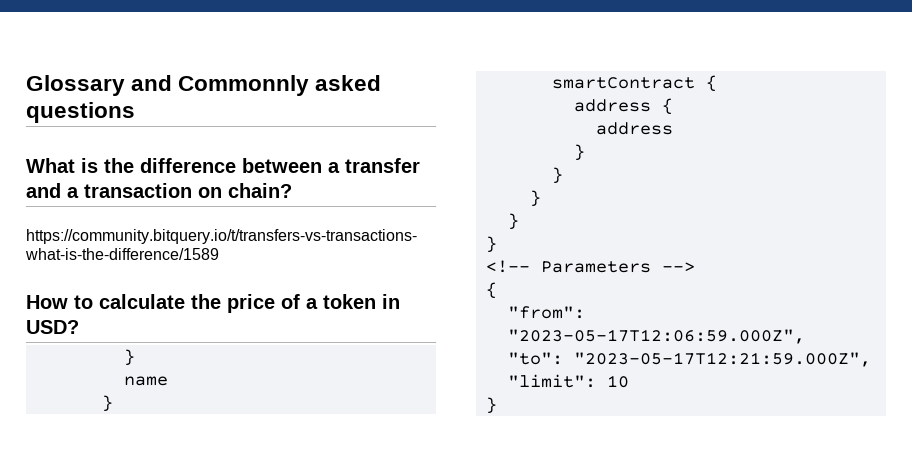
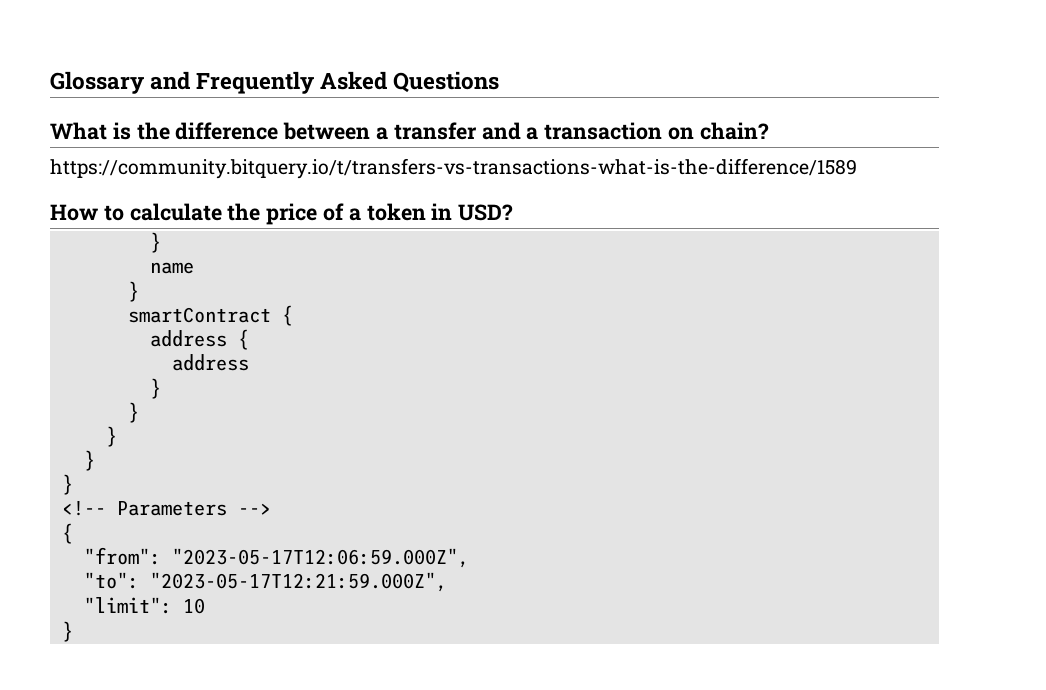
[178,75,382,96] [26,102,135,123] Commonnly asked questions -> [196,71,500,94] Frequently Asked Questions

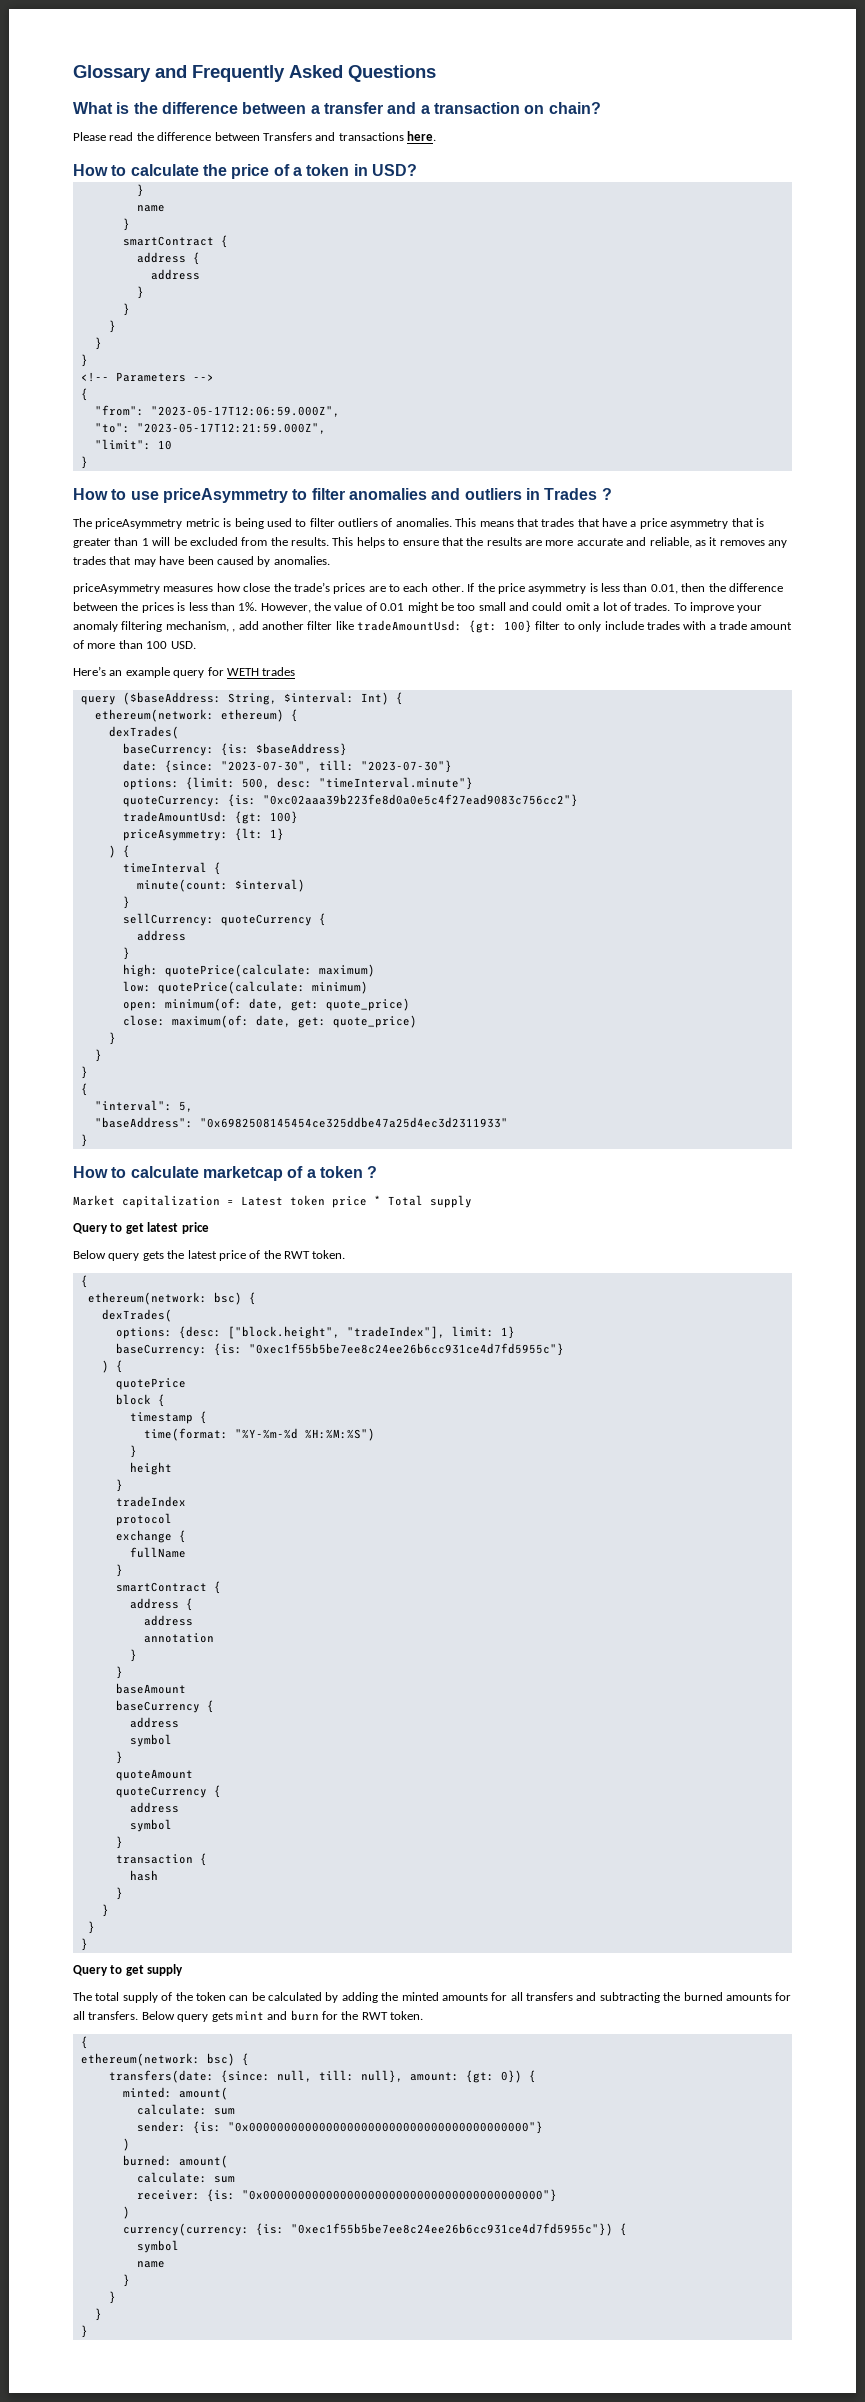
[50,158,857,179] https://community.bitquery.io/t/transfers-vs-transactions-what-is-the-difference/1589 -> [73,131,436,141] Please read the difference between Transfers and transactions here.
(73, 631) none -> [73,488,612,503] [73,518,764,529] [73,537,787,548] [73,556,330,567] [73,582,783,594] [73,602,763,613] [73,620,793,633] [73,640,196,649] [73,666,296,678] [80,692,403,705] [94,709,298,722] [108,726,179,739] [122,743,347,756] [122,760,452,773] [122,777,473,790] [122,794,578,807] [122,811,298,824] [122,828,284,841] [108,845,130,858] [122,862,221,875] [136,879,305,892] [122,896,130,909] [122,913,326,926] [136,930,186,941] [122,947,130,960] [122,964,375,977] [122,981,368,994] [122,998,410,1011] [122,1015,417,1028] [108,1032,116,1045] [94,1049,102,1062] [80,1066,88,1079] [80,1083,88,1096] [94,1100,193,1112] [94,1117,508,1128] [80,1134,88,1147] [73,1166,378,1181] [73,1195,472,1208] [73,1222,209,1234] [73,1250,346,1261] [80,1275,88,1288] [87,1292,256,1305] [101,1309,172,1322] [115,1326,515,1339] [115,1343,564,1356] [101,1360,123,1373] [115,1378,186,1390] [115,1394,165,1407] [129,1411,207,1424] [143,1428,375,1441] [129,1445,137,1458] [129,1462,172,1475] [115,1479,123,1492] [115,1496,186,1507] [115,1513,172,1526] [115,1530,186,1543] [129,1547,186,1558] [115,1564,123,1577] [115,1581,221,1594] [129,1598,193,1611] [143,1615,193,1626] [143,1633,214,1643] [129,1649,137,1662] [115,1666,123,1679] [115,1683,186,1694] [115,1700,214,1713] [129,1717,179,1728] [129,1734,172,1747] [115,1751,123,1764] [115,1769,193,1781] [115,1785,221,1798] [129,1802,179,1813] [129,1819,172,1832] [115,1836,123,1849] [115,1853,207,1866] [129,1870,158,1881] [115,1887,123,1900] [101,1904,109,1917] [87,1921,95,1934] [80,1938,88,1951] [73,1964,184,1976] [73,1992,792,2003] [73,2010,424,2022] [80,2036,88,2049] [80,2053,249,2066] [108,2070,536,2083] [122,2087,228,2100] [136,2104,235,2115] [136,2121,543,2134] [122,2138,130,2151] [122,2155,228,2168] [136,2172,235,2183] [136,2189,557,2202] [122,2206,130,2219] [122,2223,627,2236] [136,2240,179,2253] [136,2261,165,2268] [122,2274,130,2287] [108,2291,116,2304] [94,2308,102,2321] [80,2325,88,2338] // How to use priceAsymmetry to filter anomalies and outliers in Trades ? // The priceAsymmetry metric is being used to filter outliers of anomalies. This means that trades that have a price asymmetry that is greater than 1 will be excluded from the results. This helps to ensure that the results are more accurate and reliable, as it removes any trades that may have been caused by anomalies. // priceAsymmetry measures how close the trade’s prices are to each other. If the price asymmetry is less than 0.01, then the difference between the prices is less than 1%. However, the value of 0.01 might be too small and could omit a lot of trades. To improve your anomaly filtering mechanism, , add another filter like tradeAmountUsd: {gt: 100} filter to only include trades with a trade amount of more than 100 USD. // Here’s an example query for WETH trades // query ($baseAddress: String, $interval: Int) { // ethereum(network: ethereum) { // dexTrades( // baseCurrency: {is: $baseAddress} // date: {since: "2023-07-30", till: "2023-07-30"} // options: {limit: 500, desc: "timeInterval.minute"} // quoteCurrency: {is: "0xc02aaa39b223fe8d0a0e5c4f27ead9083c756cc2"} // tradeAmountUsd: {gt: 100} // priceAsymmetry: {lt: 1} // ) { // timeInterval { // minute(count: $interval) // } // sellCurrency: quoteCurrency { // address // } // high: quotePrice(calculate: maximum) // low: quotePrice(calculate: minimum) // open: minimum(of: date, get: quote_price) // close: maximum(of: date, get: quote_price) // } // } // } // { // "interval": 5, // "baseAddress": "0x6982508145454ce325ddbe47a25d4ec3d2311933" // } // How to calculate marketcap of a token ? // Market capitalization = Latest token price * Total supply // Query to get latest price // Below query gets the latest price of the RWT token. // { // ethereum(network: bsc) { // dexTrades( // options: {desc: ["block.height", "tradeIndex"], limit: 1} // baseCurrency: {is: "0xec1f55b5be7ee8c24ee26b6cc931ce4d7fd5955c"} // ) { // quotePrice // block { // timestamp { // time(format: "%Y-%m-%d %H:%M:%S") // } // height // } // tradeIndex // protocol // exchange { // fullName // } // smartContract { // address { // address // annotation // } // } // baseAmount // baseCurrency { // address // symbol // } // quoteAmount // quoteCurrency { // address // symbol // } // transaction { // hash // } // } // } // } // Query to get supply // The total supply of the token can be calculated by adding the minted amounts for all transfers and subtracting the burned amounts for all transfers. Below query gets mint and burn for the RWT token. // { // ethereum(network: bsc) { // transfers(date: {since: null, till: null}, amount: {gt: 0}) { // minted: amount( // calculate: sum // sender: {is: "0x0000000000000000000000000000000000000000"} // ) // burned: amount( // calculate: sum // receiver: {is: "0x0000000000000000000000000000000000000000"} // ) // currency(currency: {is: "0xec1f55b5be7ee8c24ee26b6cc931ce4d7fd5955c"}) { // symbol // name // } // } // } // }

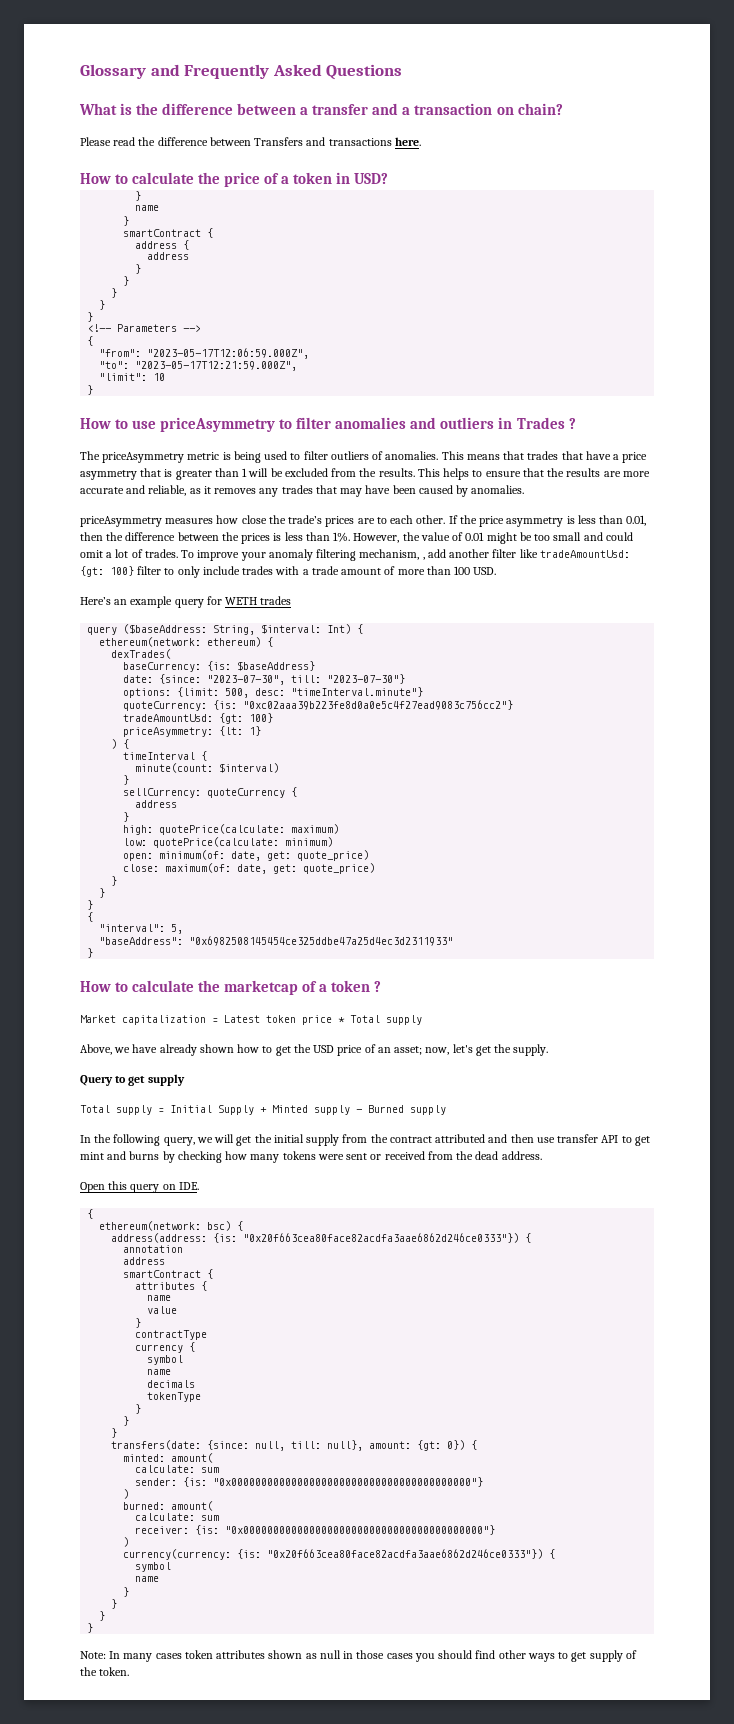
(199, 1172) none -> [198,980,221,992] the
[73,1222,209,1234] [73,1250,346,1261] [80,1275,88,1288] [87,1292,256,1305] [101,1309,172,1322] [115,1326,515,1339] [115,1343,564,1356] [101,1360,123,1373] [115,1378,186,1390] [115,1394,165,1407] [129,1411,207,1424] [143,1428,375,1441] [129,1445,137,1458] [129,1462,172,1475] [115,1479,123,1492] [115,1496,186,1507] [115,1513,172,1526] [115,1530,186,1543] [129,1547,186,1558] [115,1564,123,1577] [115,1581,221,1594] [129,1598,193,1611] [143,1615,193,1626] [143,1633,214,1643] [129,1649,137,1662] [115,1666,123,1679] [115,1683,186,1694] [115,1700,214,1713] [129,1717,179,1728] [129,1734,172,1747] [115,1751,123,1764] [115,1769,193,1781] [115,1785,221,1798] [129,1802,179,1813] [129,1819,172,1832] [115,1836,123,1849] [115,1853,207,1866] [129,1870,158,1881] [115,1887,123,1900] [101,1904,109,1917] [87,1921,95,1934] [80,1938,88,1951] [73,1964,184,1976] [73,1992,792,2003] [73,2010,424,2022] [80,2036,88,2049] [80,2053,249,2066] Query to get latest price // Below query gets the latest price of the RWT token. // { // ethereum(network: bsc) { // dexTrades( // options: {desc: ["block.height", "tradeIndex"], limit: 1} // baseCurrency: {is: "0xec1f55b5be7ee8c24ee26b6cc931ce4d7fd5955c"} // ) { // quotePrice // block { // timestamp { // time(format: "%Y-%m-%d %H:%M:%S") // } // height // } // tradeIndex // protocol // exchange { // fullName // } // smartContract { // address { // address // annotation // } // } // baseAmount // baseCurrency { // address // symbol // } // quoteAmount // quoteCurrency { // address // symbol // } // transaction { // hash // } // } // } // } // Query to get supply // The total supply of the token can be calculated by adding the minted amounts for all transfers and subtracting the burned amounts for all transfers. Below query gets mint and burn for the RWT token. // { // ethereum(network: bsc) { -> [80,1044,549,1056] [80,1074,185,1086] [80,1105,446,1115] [80,1134,650,1146] [80,1151,542,1163] [80,1181,199,1193] [87,1209,94,1219] [99,1221,244,1231] [111,1233,532,1243] [123,1245,184,1253] [123,1257,166,1265] [123,1269,214,1279] [135,1281,208,1291] [147,1295,172,1301] [147,1306,178,1314] [135,1318,142,1328] [135,1330,208,1340] [135,1342,196,1353] [147,1355,184,1365] [147,1369,172,1375] [147,1380,196,1388] [147,1392,202,1402] [135,1404,142,1414] [123,1416,130,1426] [111,1428,118,1438] Above, we have already shown how to get the USD price of an asset; now, let's get the supply. // Query to get supply // Total supply = Initial Supply + Minted supply - Burned supply // In the following query, we will get the initial supply from the contract attributed and then use transfer API to get mint and burns by checking how many tokens were sent or received from the dead address. // Open this query on IDE. // { // ethereum(network: bsc) { // address(address: {is: "0x20f663cea80face82acdfa3aae6862d246ce0333"}) { // annotation // address // smartContract { // attributes { // name // value // } // contractType // currency { // symbol // name // decimals // tokenType // } // } // }
[290,2223,613,2236] "0xec1f55b5be7ee8c24ee26b6cc931ce4d7fd5955c"}) -> [267,1549,544,1559] "0x20f663cea80face82acdfa3aae6862d246ce0333"})
(88, 2331) none -> [80,1650,637,1662] [80,1667,130,1676] // Note: In many cases token attributes shown as null in those cases you should find other ways to get supply of the token.

